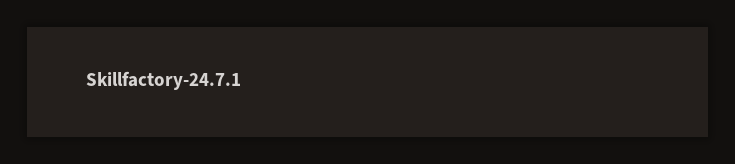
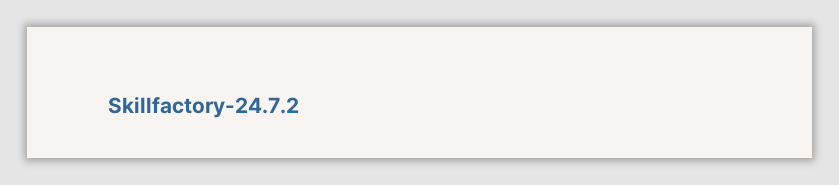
[86,71,241,90] Skillfactory-24.7.1 -> [108,96,299,118] Skillfactory-24.7.2

